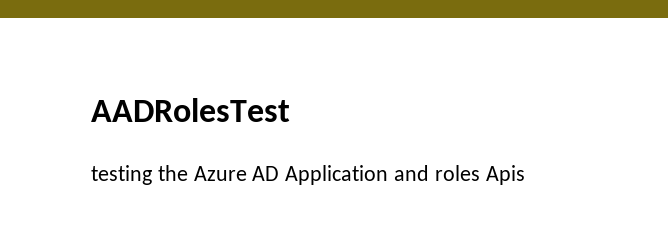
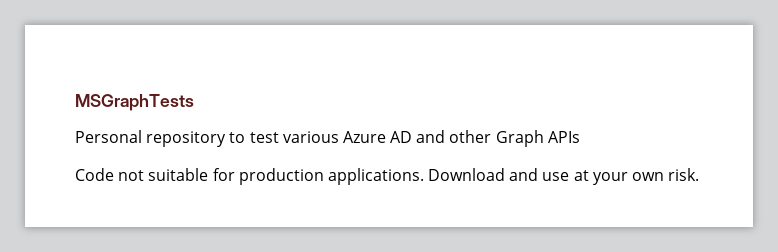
[91,98,290,122] [91,165,525,185] AADRolesTest // testing the Azure AD Application and roles Apis -> [75,94,194,111] [75,130,580,147] [75,168,700,185] MSGraphTests // Personal repository to test various Azure AD and other Graph APIs // Code not suitable for production applications. Download and use at your own risk.

